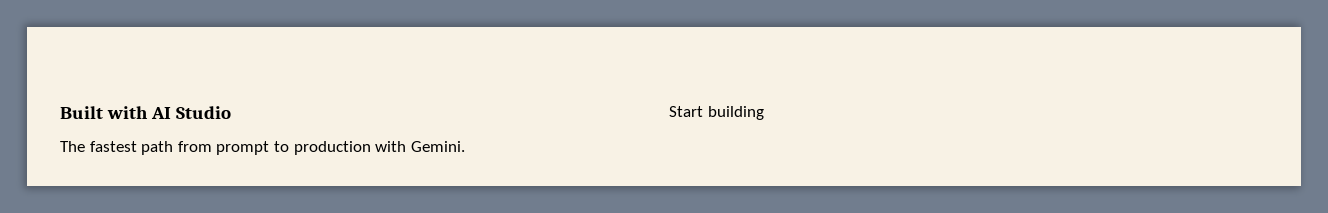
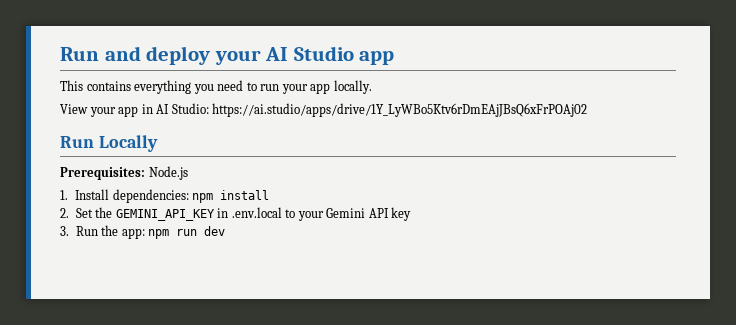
[60,106,232,119] [60,141,465,155] [669,106,764,120] Built with AI Studio // The fastest path from prompt to production with Gemini. // Start building -> [60,46,395,65] [60,80,372,94] [60,103,588,117] [60,135,158,152] [60,166,188,180] [60,189,270,203] [60,207,412,221] [60,225,226,239] Run and deploy your AI Studio app // This contains everything you need to run your app locally. // View your app in AI Studio: https://ai.studio/apps/drive/1Y_LyWBo5Ktv6rDmEAjJBsQ6xFrPOAj02 // Run Locally // Prerequisites: Node.js // 1. Install dependencies: npm install // 2. Set the GEMINI_API_KEY in .env.local to your Gemini API key // 3. Run the app: npm run dev

